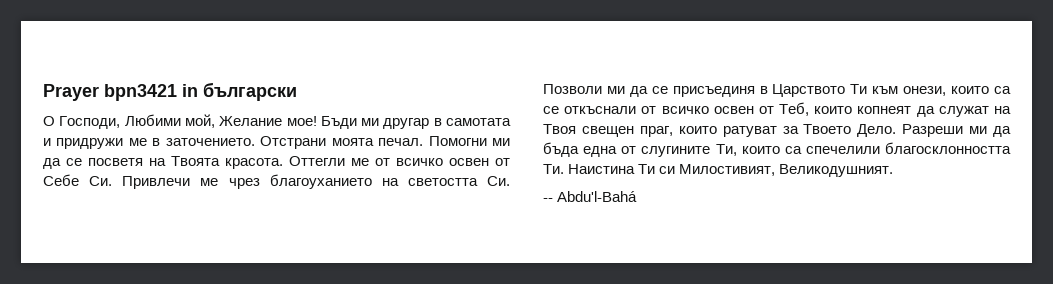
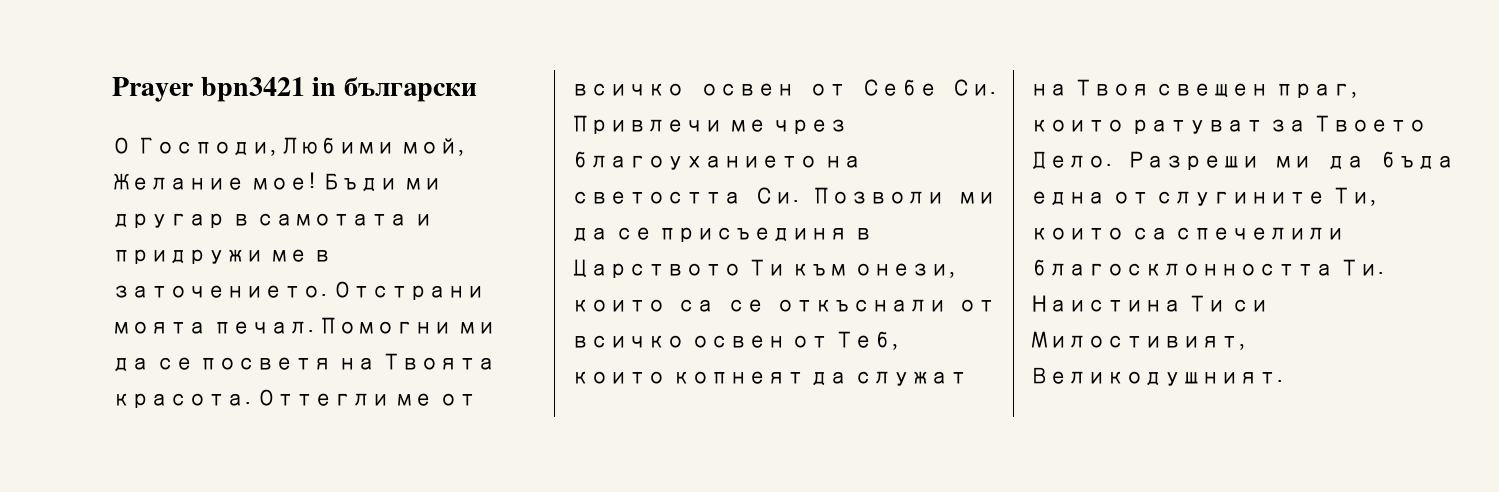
[543,191,638,202] // -- Abdu'l-Bahá -> (1283, 376) none

